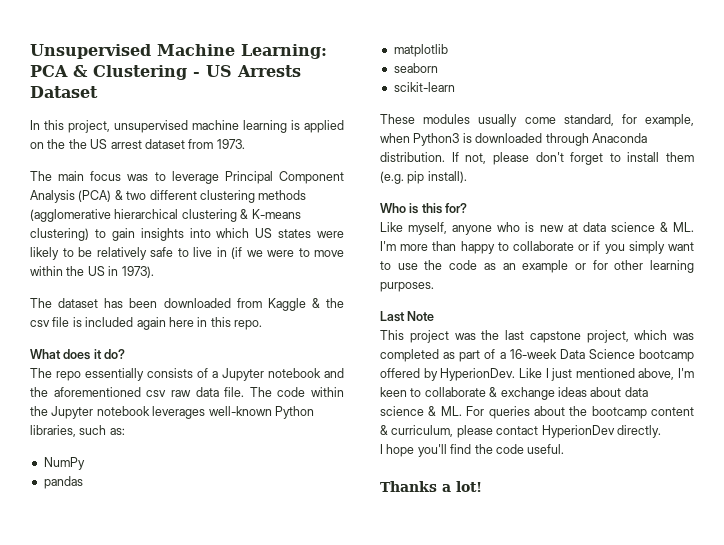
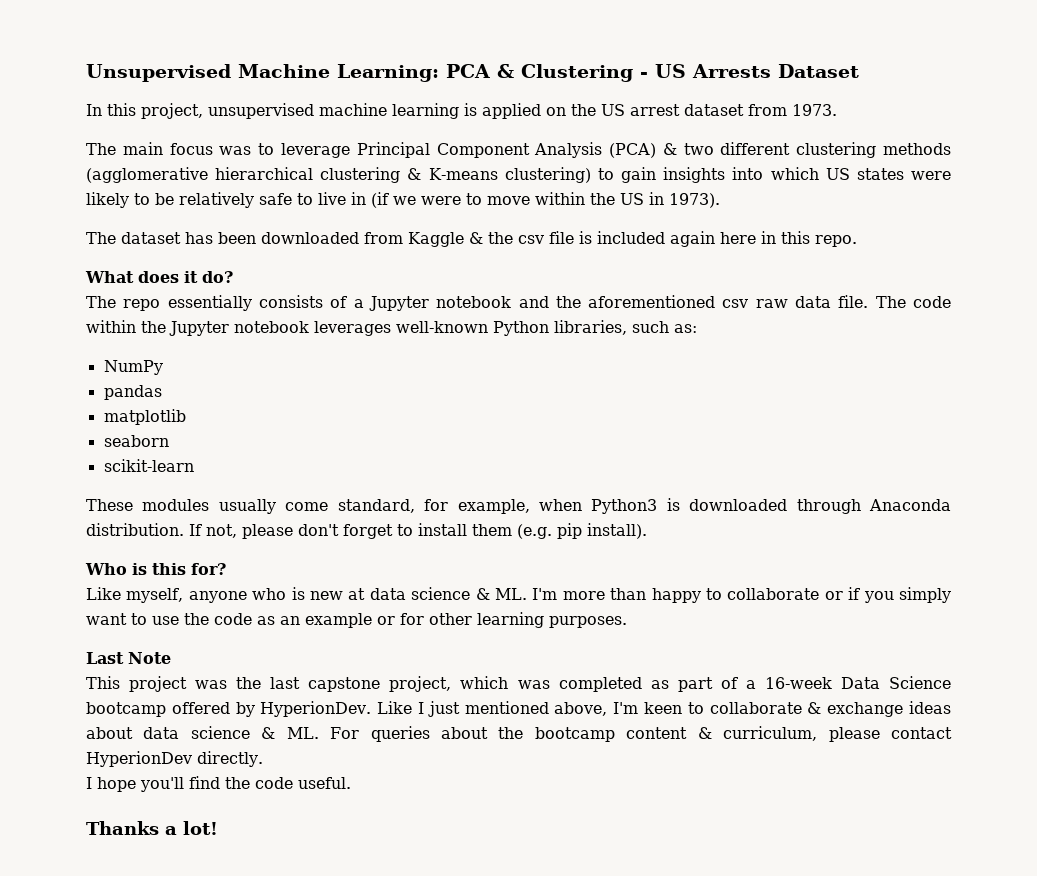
[68,139,87,149] the -> (596, 110) none

